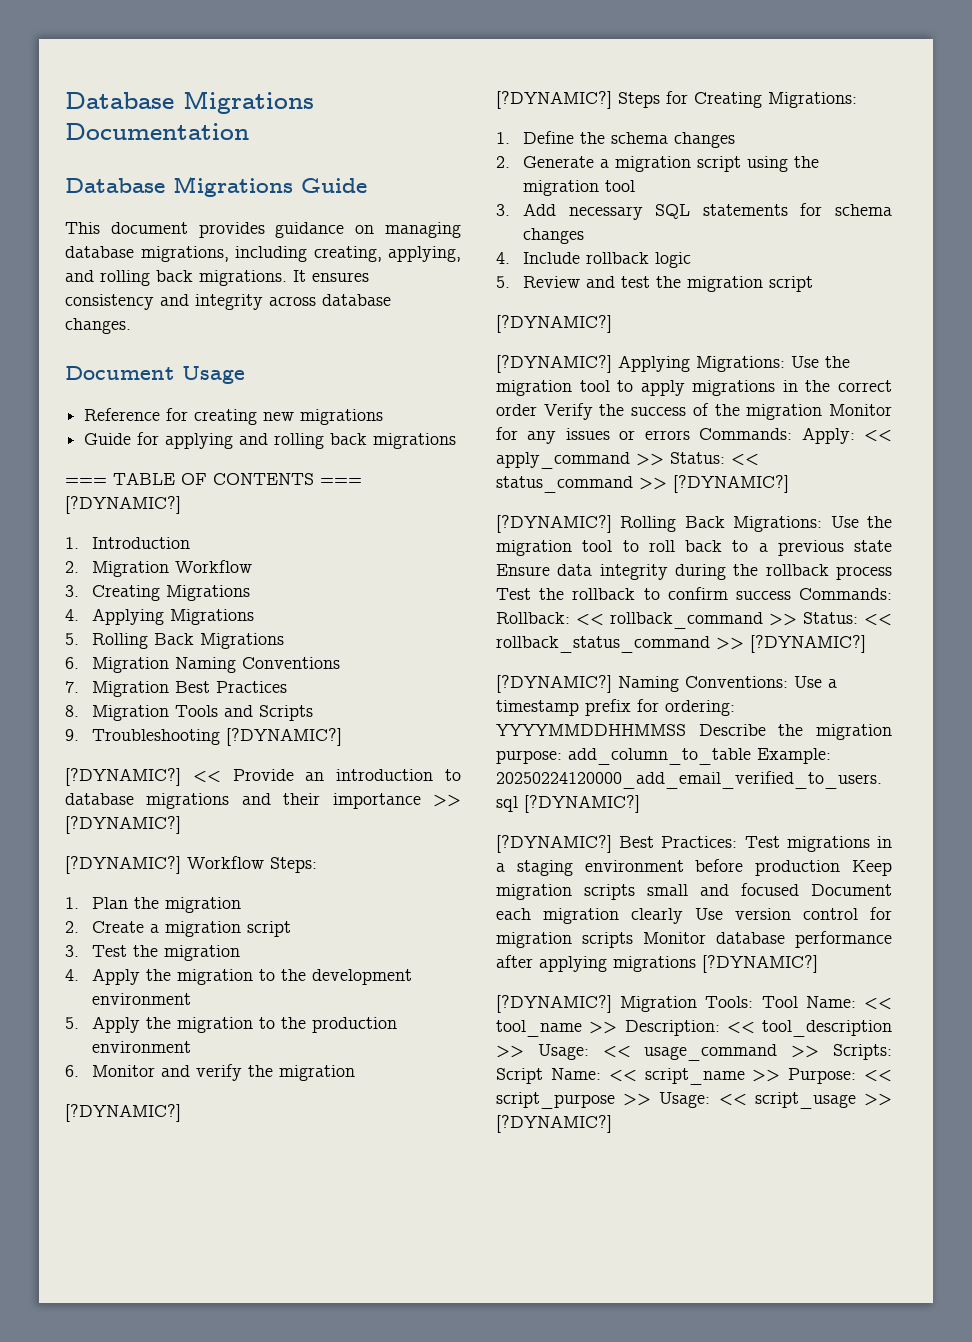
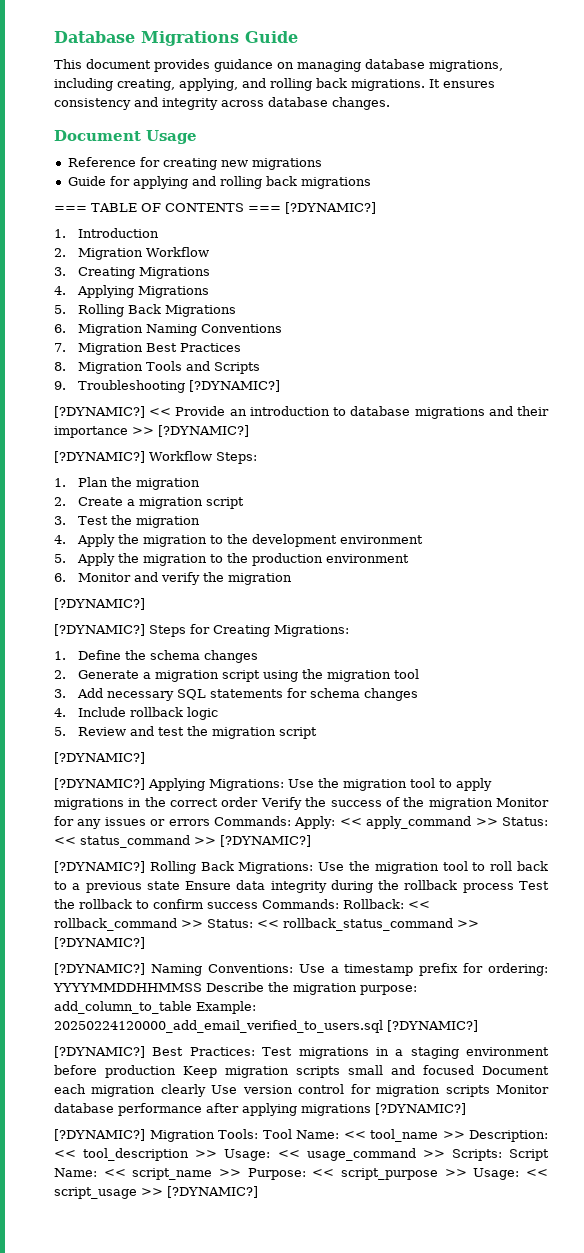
[65,91,314,114] [65,123,249,140] [65,176,293,197] Database Migrations Documentation // Database Migrations -> [54,31,239,46] Database Migrations

